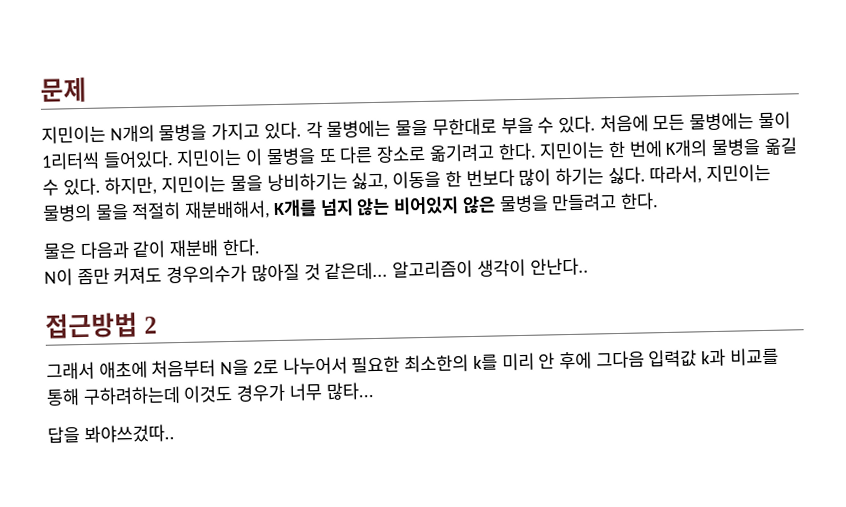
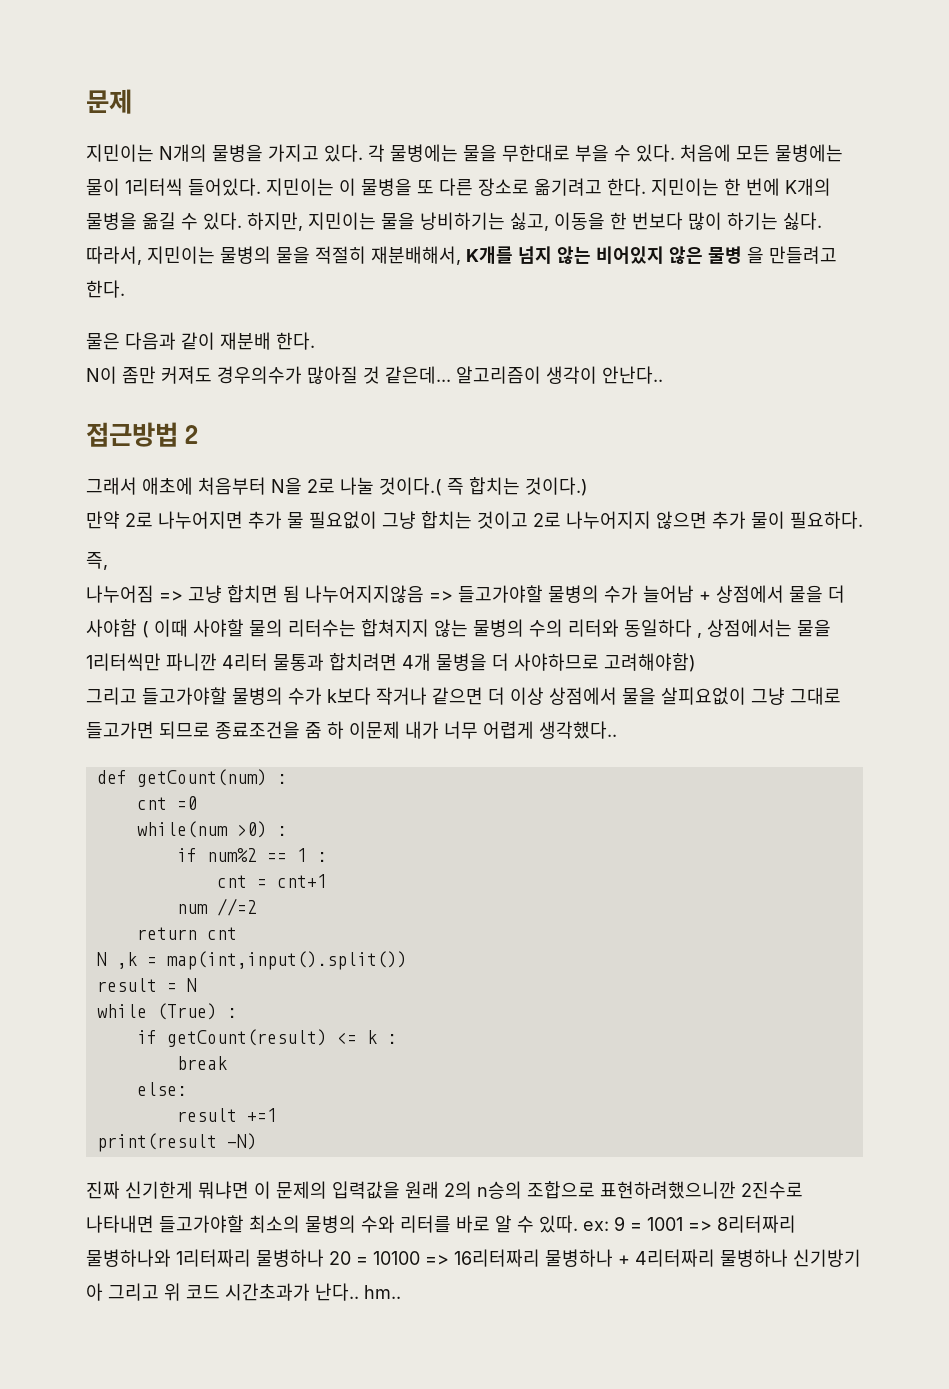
[498,194,549,213] 물병을 -> [708,246,764,264] 물병 을
[282,347,779,375] [46,382,374,406] [47,424,175,444] 나누어서 필요한 최소한의 k를 미리 안 후에 그다음 입력값 k과 비교를 통해 구하려하는데 이것도 경우가 너무 많타... // 답을 봐야쓰겄따.. -> [340,477,588,496] [86,511,863,529] [86,552,108,570] [86,585,845,603] [86,619,831,638] [86,653,696,672] [86,687,841,705] [86,721,617,739] [96,769,287,787] [136,796,197,810] [136,821,287,838] [176,848,327,862] [216,874,327,888] [176,898,257,916] [136,927,237,940] [96,951,407,970] [96,978,197,992] [96,1003,237,1020] [136,1029,397,1047] [176,1056,227,1070] [136,1082,187,1096] [176,1108,277,1122] [96,1133,257,1152] [86,1181,803,1199] [86,1215,796,1233] [86,1249,861,1267] [86,1283,401,1301] 나눌 것이다.( 즉 합치는 것이다.) // 만약 2로 나누어지면 추가 물 필요없이 그냥 합치는 것이고 2로 나누어지지 않으면 추가 물이 필요하다. // 즉, // 나누어짐 => 고냥 합치면 됨 나누어지지않음 => 들고가야할 물병의 수가 늘어남 + 상점에서 물을 더 사야함 ( 이때 사야할 물의 리터수는 합쳐지지 않는 물병의 수의 리터와 동일하다 , 상점에서는 물을 1리터씩만 파니깐 4리터 물통과 합치려면 4개 물병을 더 사야하므로 고려해야함) // 그리고 들고가야할 물병의 수가 k보다 작거나 같으면 더 이상 상점에서 물을 살피요없이 그냥 그대로 들고가면 되므로 종료조건을 줌 하 이문제 내가 너무 어렵게 생각했다.. // def getCount(num) : // cnt =0 // while(num >0) : // if num%2 == 1 : // cnt = cnt+1 // num //=2 // return cnt // N ,k = map(int,input().split()) // result = N // while (True) : // if getCount(result) <= k : // break // else: // result +=1 // print(result -N) // 진짜 신기한게 뭐냐면 이 문제의 입력값을 원래 2의 n승의 조합으로 표현하려했으니깐 2진수로 나타내면 들고가야할 최소의 물병의 수와 리터를 바로 알 수 있따. ex: 9 = 1001 => 8리터짜리 물병하나와 1리터짜리 물병하나 20 = 10100 => 16리터짜리 물병하나 + 4리터짜리 물병하나 신기방기 아 그리고 위 코드 시간초과가 난다.. hm..

